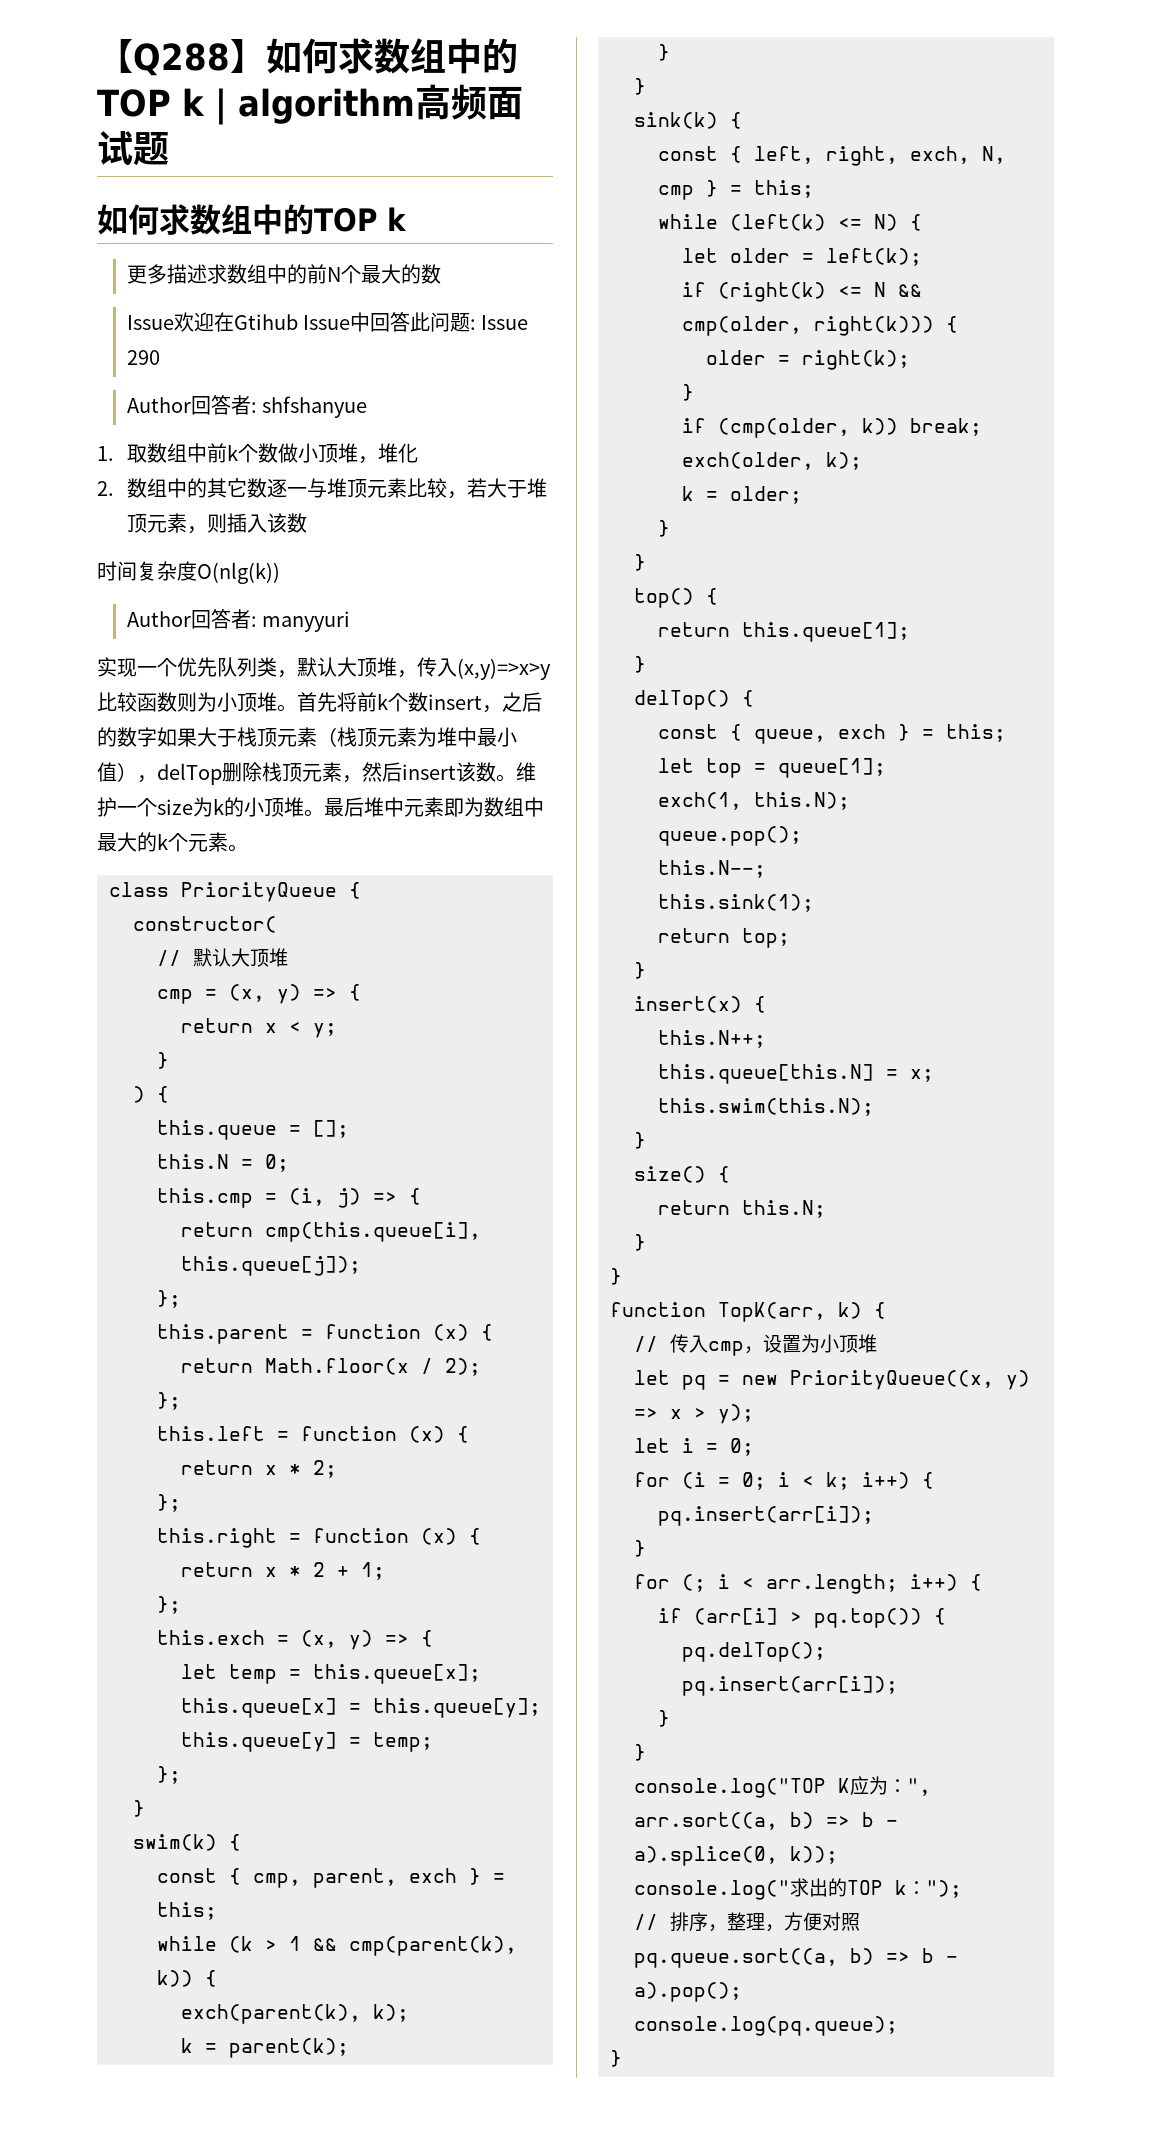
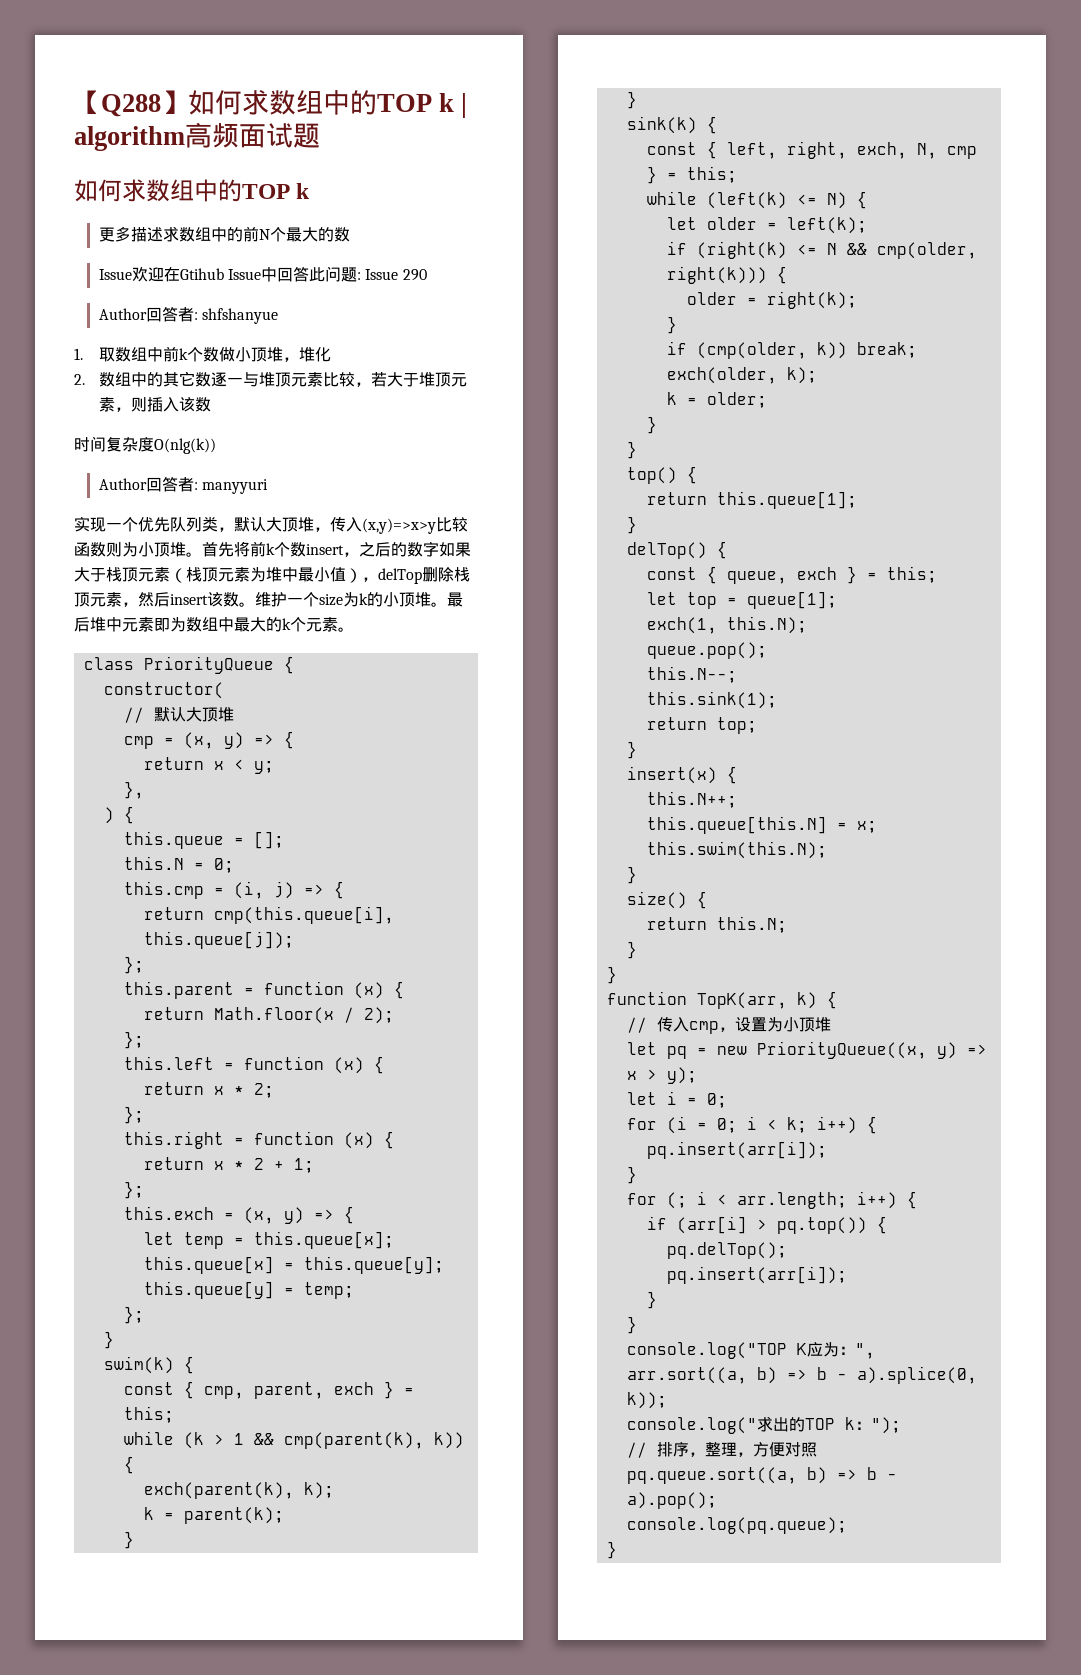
[157,1052,169,1069] } -> [123,781,144,799] },

